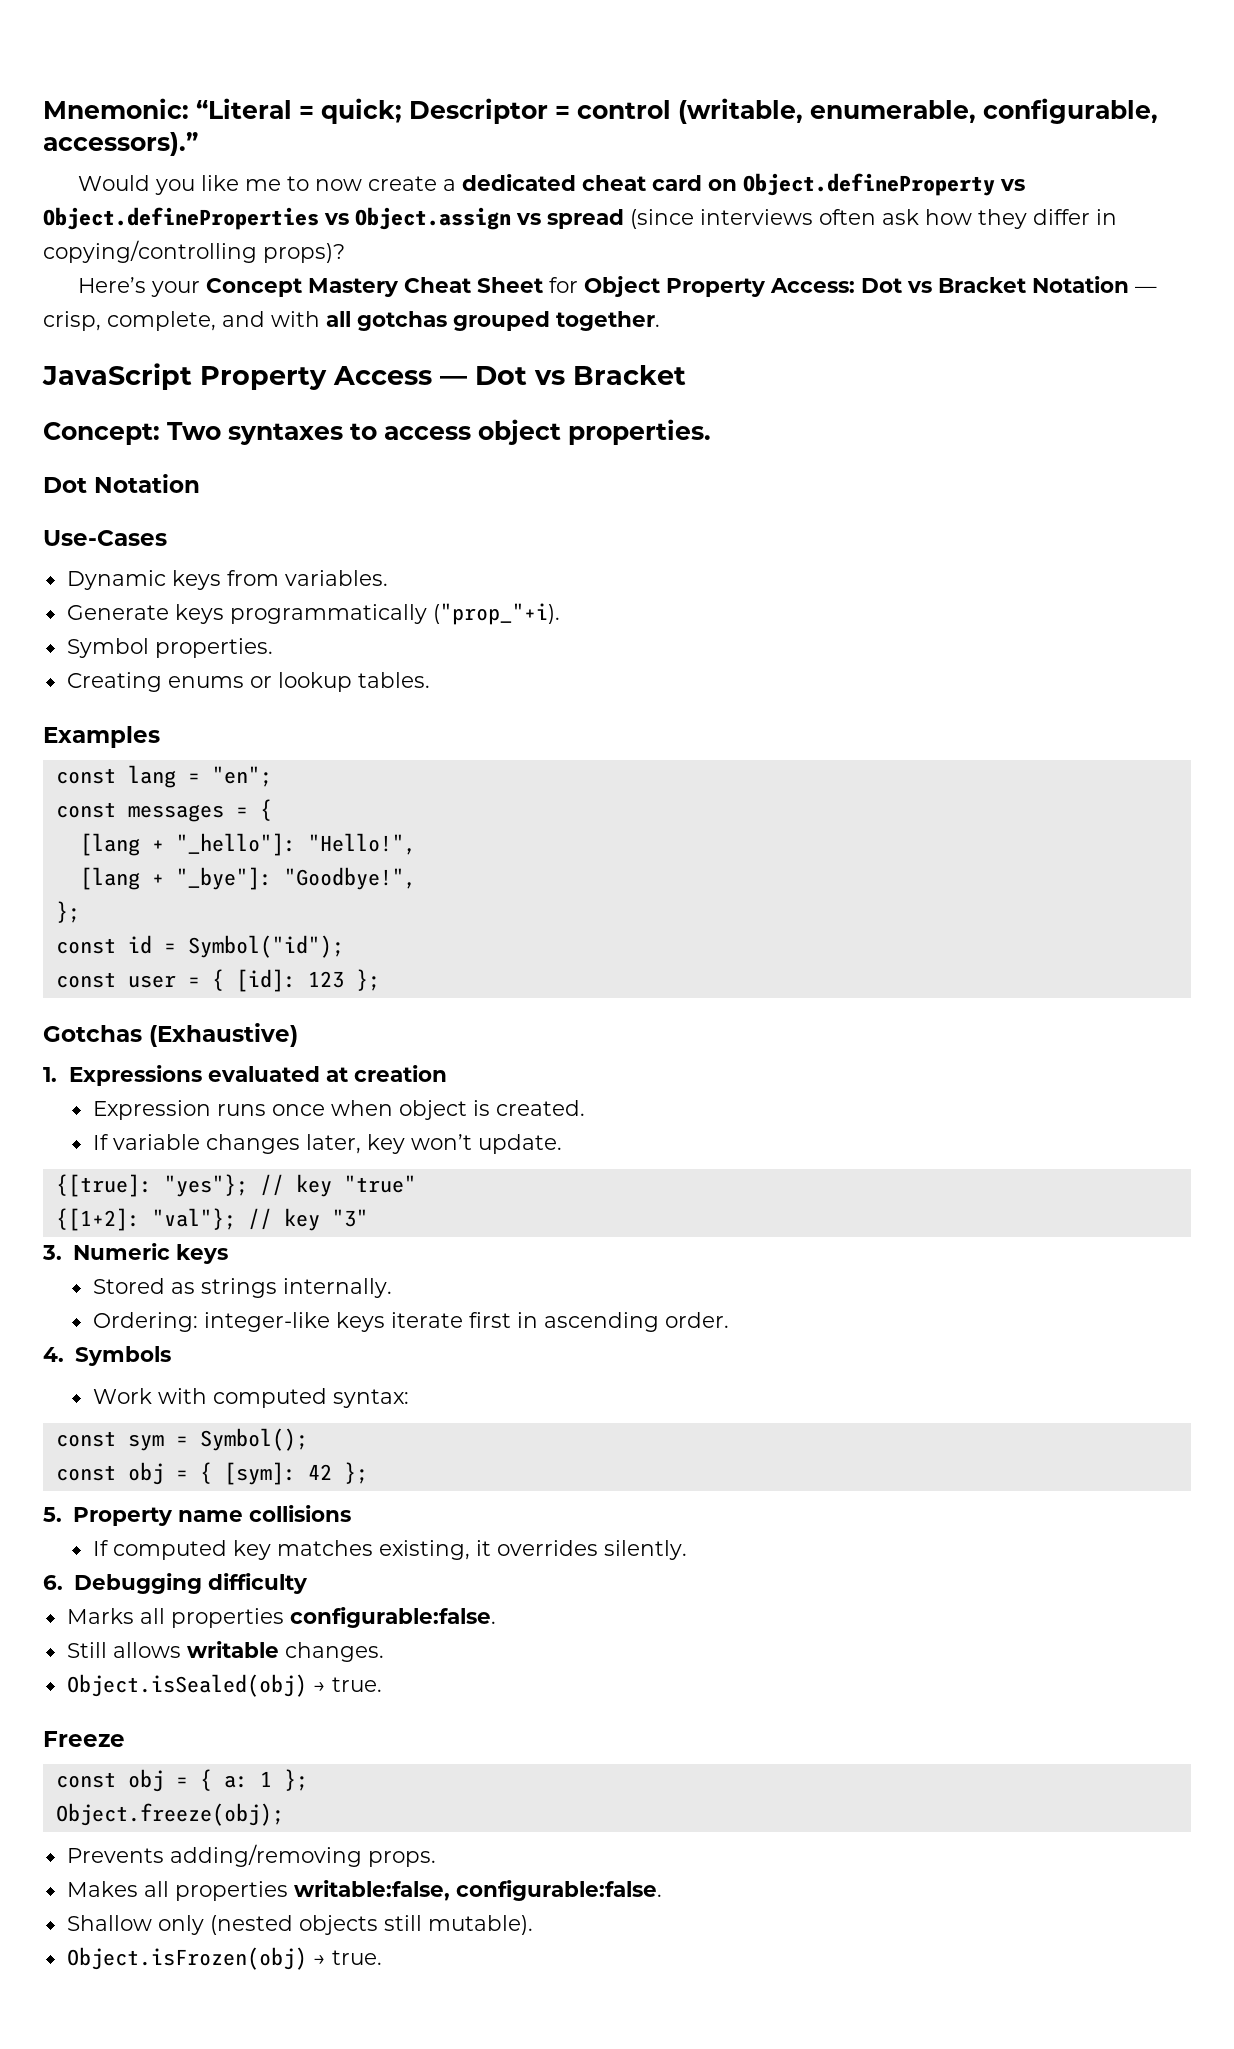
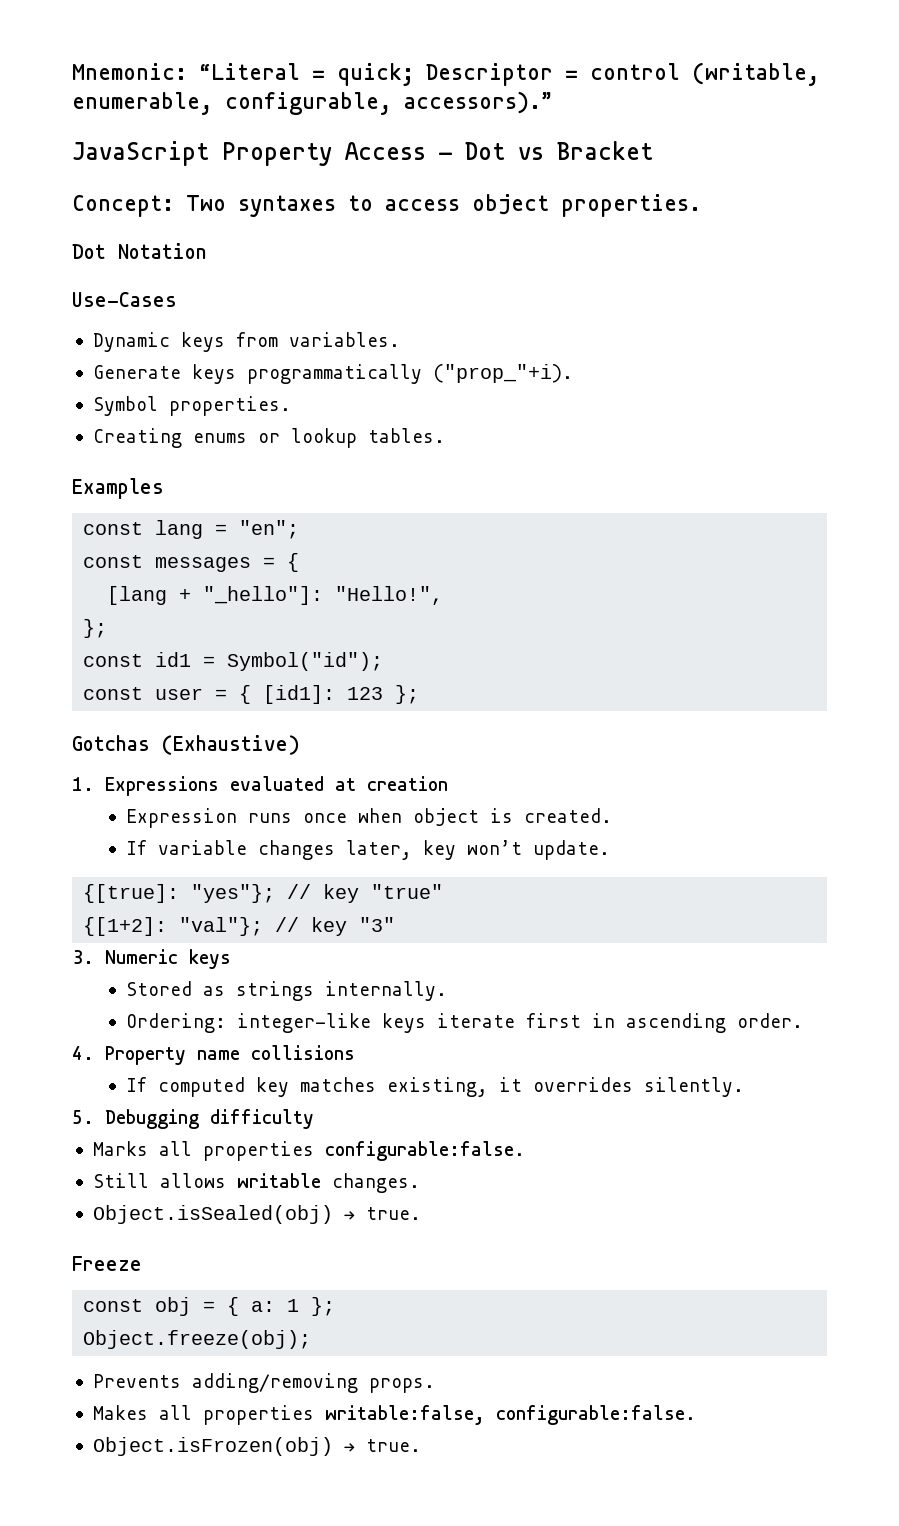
[77,173,1025,196] [43,207,1117,230] [43,240,345,263] [77,276,1157,297] [43,311,660,331] // Would you like me to now create a dedicated cheat card on Object.defineProperty vs Object.defineProperties vs Object.assign vs spread (since interviews often ask how they differ in copying/controlling props)? // Here’s your Concept Mastery Cheat Sheet for Object Property Access: Dot vs Bracket Notation — crisp, complete, and with all gotchas grouped together. -> (553, 102) none
[79,867,416,890] // [lang + "_bye"]: "Goodbye!", -> (444, 595) none
[127,935,152,954] id -> [155,652,192,667] id1
[235,969,296,992] [id]: -> [263,685,336,704] [id1]:
[74,1346,171,1366] [92,1388,409,1408] [55,1428,308,1451] [55,1462,368,1485] [43,1507,62,1522] Symbols // Work with computed syntax: // const sym = Symbol(); // const obj = { [sym]: 42 }; // 5. -> (94, 1053) none
[43,1575,63,1590] 6. -> [72,1110,94,1124] 5.
[66,1915,533,1935] // Shallow only (nested objects still mutable). -> (696, 1415) none

